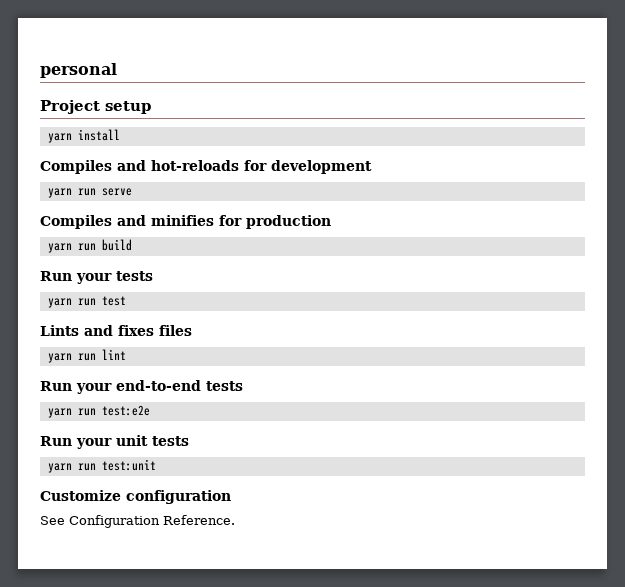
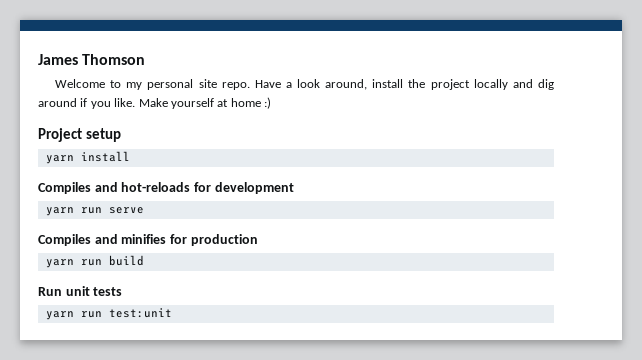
[40,63,117,78] personal -> [38,54,146,65] [55,79,554,90] [38,97,271,109] James Thomson // Welcome to my personal site repo. Have a look around, install the project locally and dig around if you like. Make yourself at home :)
[76,271,153,284] [47,296,126,308] [40,325,192,336] [47,349,126,363] [40,380,243,394] [47,405,150,418] [40,436,112,449] your tests // yarn run test // Lints and fixes files // yarn run lint // Run your end-to-end tests // yarn run test:e2e // Run your -> (62, 291) none
[40,490,231,504] [40,515,235,528] // Customize configuration // See Configuration Reference. -> (172, 313) none

